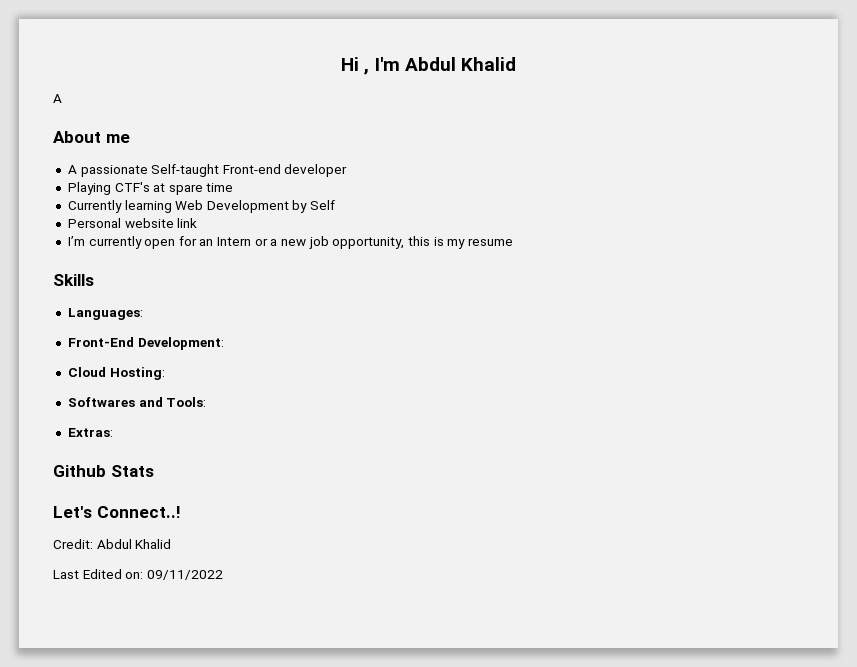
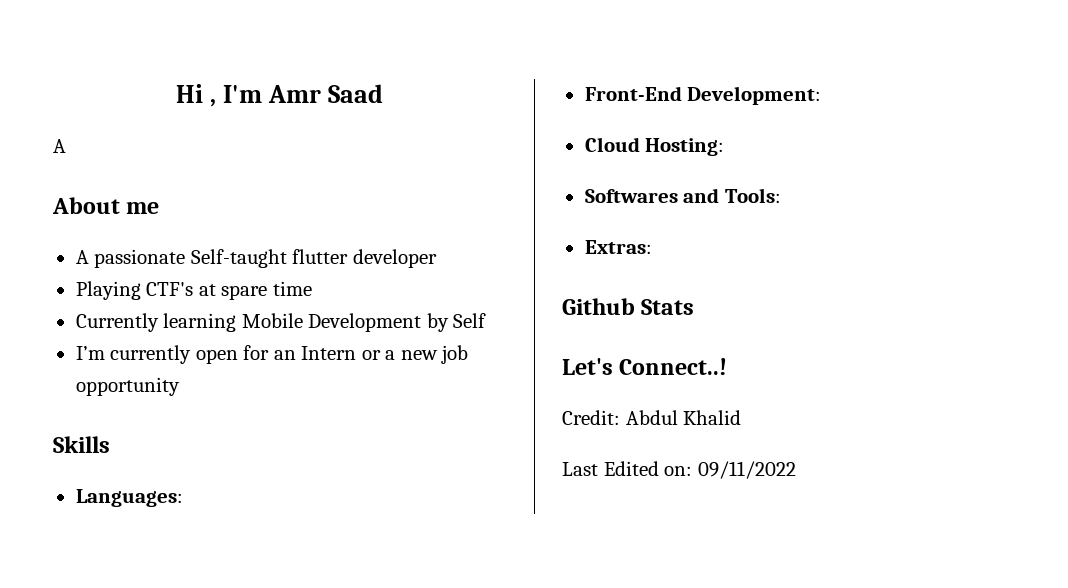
[404,57,516,71] Abdul Khalid -> [268,84,384,103] Amr Saad
[222,164,281,174] Front-end -> [292,249,349,264] flutter
[175,200,204,210] Web -> [241,313,303,328] Mobile
[67,218,198,228] // Personal website link -> (487, 320) none
[332,236,513,249] opportunity, this is my resume -> [75,377,180,396] opportunity

